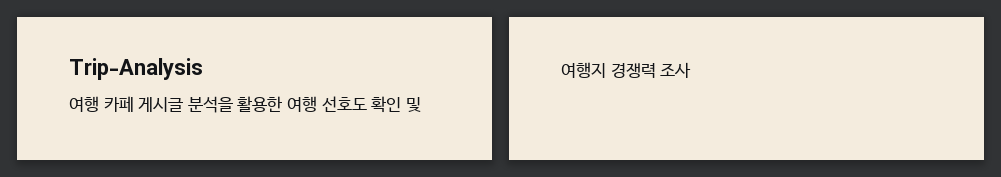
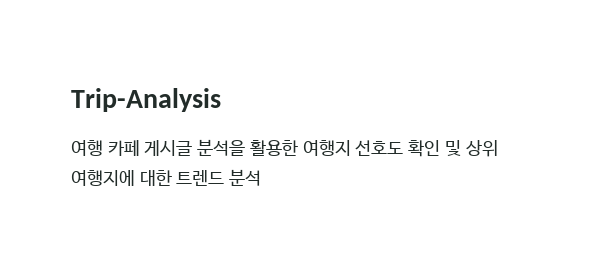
[286,96,317,112] 여행 -> [302,140,351,156] 여행지
[561,62,692,78] 여행지 경쟁력 조사 -> [465,140,498,157] [71,169,262,186] 상위 여행지에 대한 트렌드 분석

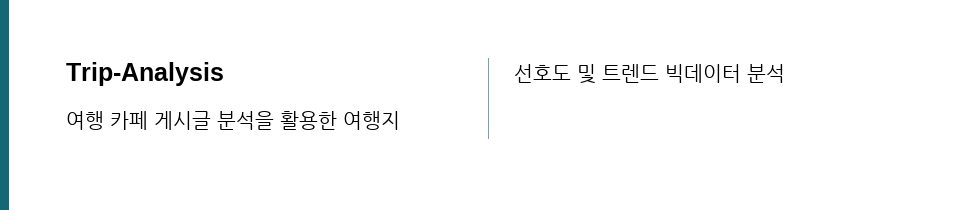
[408,140,498,157] [71,170,225,186] 확인 및 상위 여행지에 대한 트렌드 -> [577,64,741,84] 및 트렌드 빅데이터

